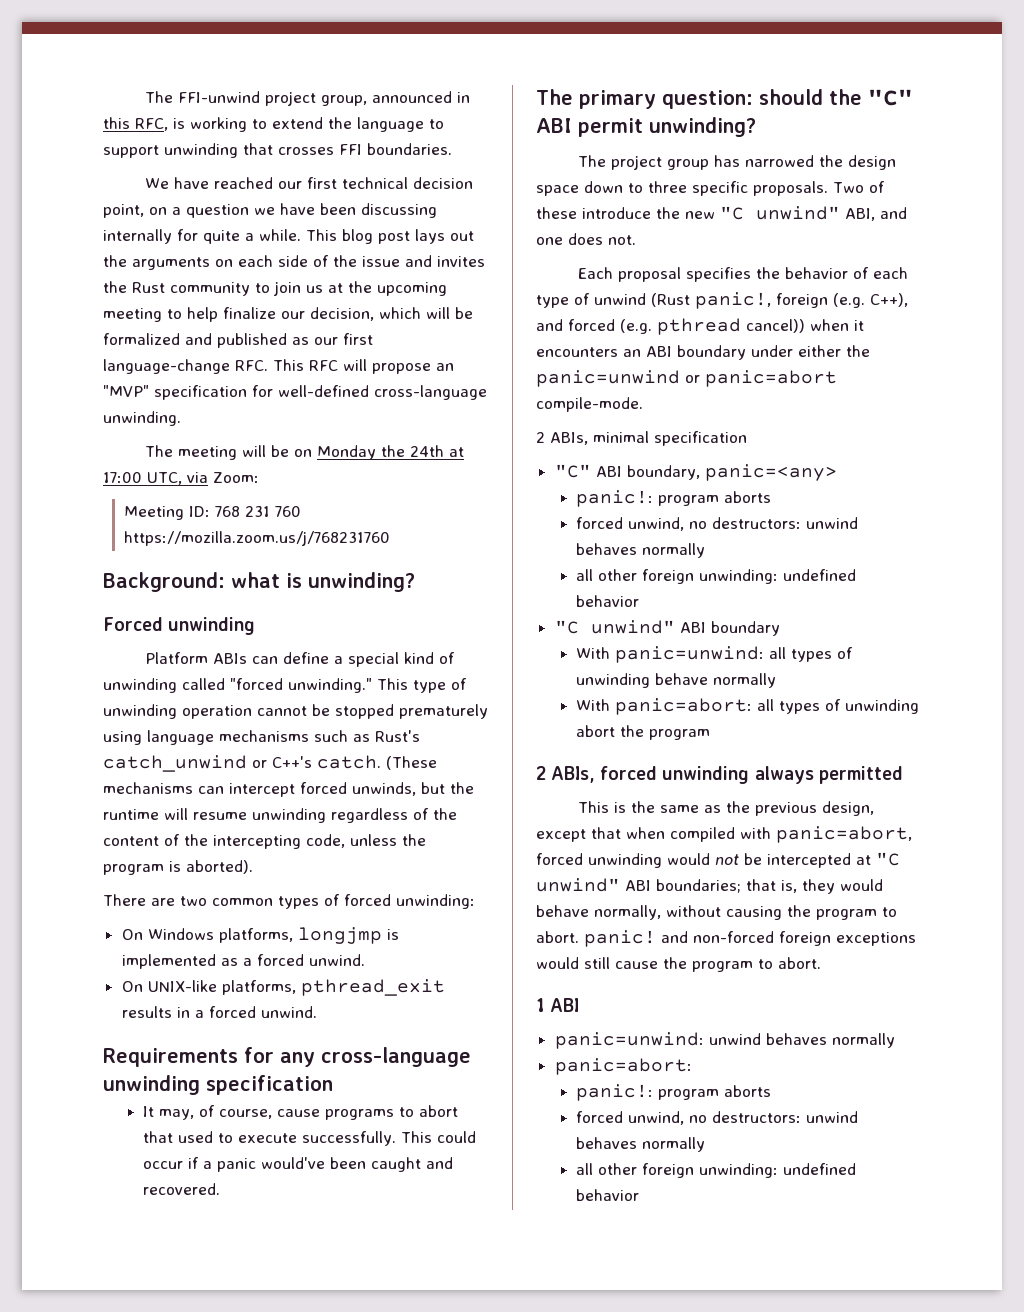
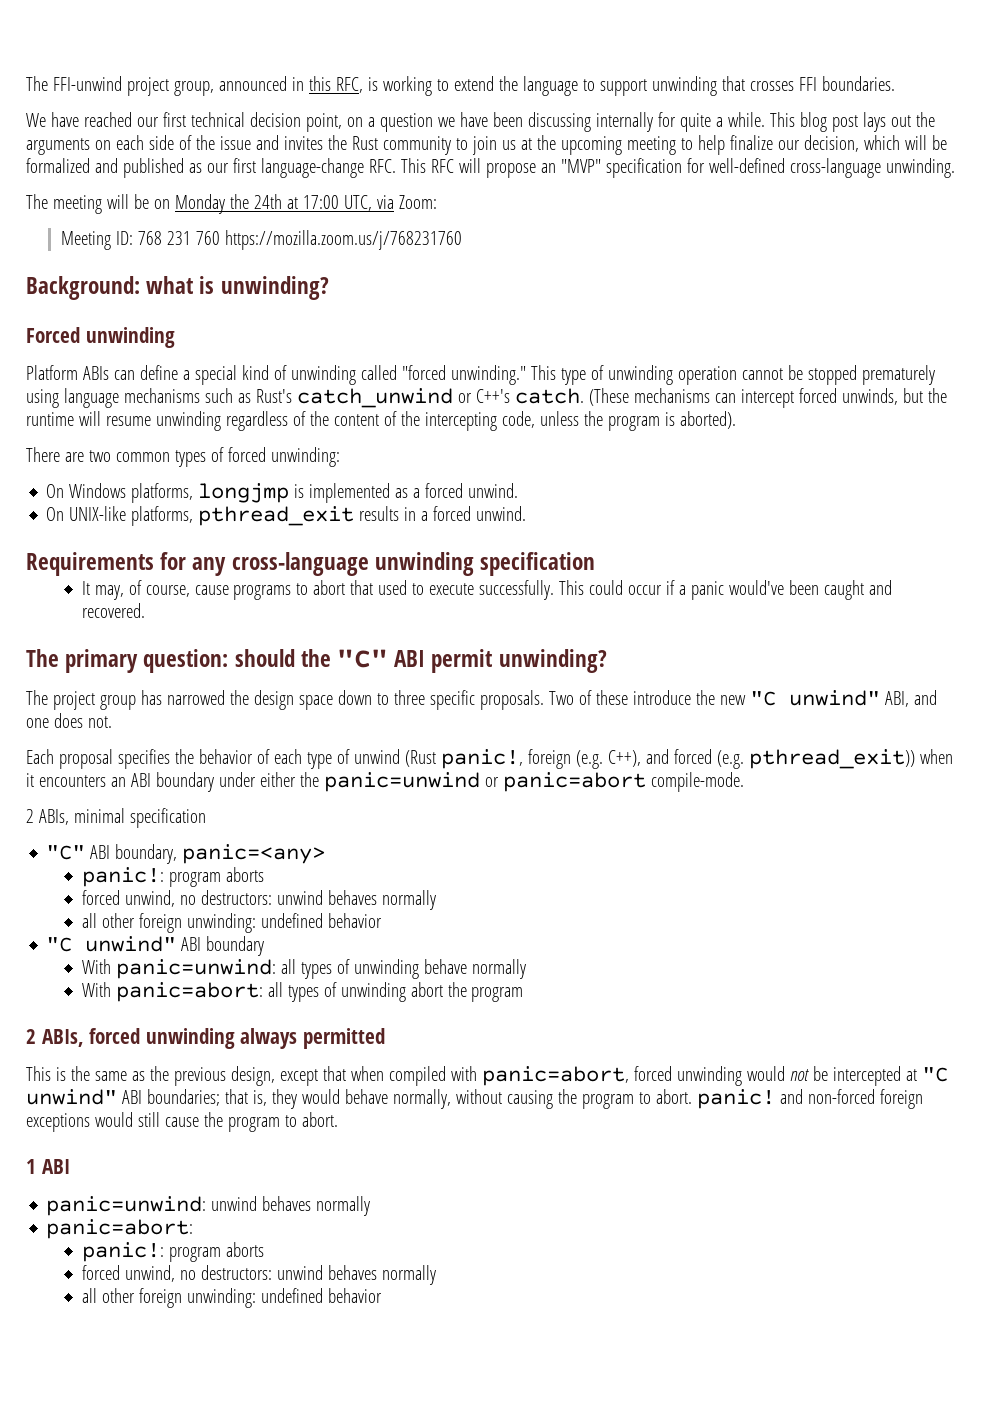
[657,318,805,335] pthread cancel)) -> [748,749,915,769] pthread_exit))

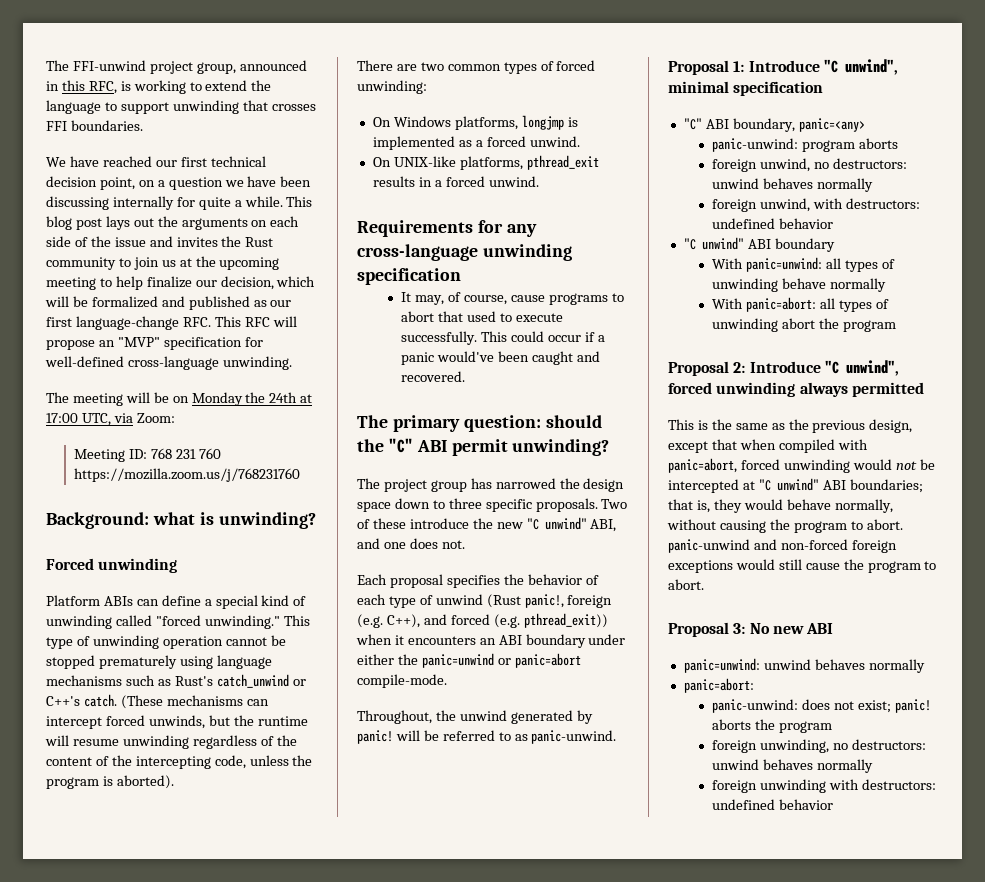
[26,809,69,825] 2 ABIs, -> [357,710,593,724] [357,730,617,744] [668,59,898,75] Throughout, the unwind generated by panic! will be referred to as panic-unwind. // Proposal 1: Introduce "C unwind",
[81,867,264,887] [81,890,436,910] [81,913,256,933] panic!: program aborts // forced unwind, no destructors: unwind behaves normally // all other foreign unwinding: -> [712,138,899,152] [712,158,908,172] [712,178,874,192] [712,198,921,212] panic-unwind: program aborts // foreign unwind, no destructors: unwind behaves normally // foreign unwind, with destructors:
[26,1029,84,1047] 2 ABIs, -> [668,360,899,376] Proposal 2: Introduce "C unwind",
[696,1089,775,1109] panic! -> [668,539,750,553] panic-unwind
[26,1159,36,1174] 1 -> [668,622,804,637] Proposal 3: No new
[81,1242,264,1262] [81,1265,436,1285] [81,1288,256,1308] panic!: program aborts // forced unwind, no destructors: unwind behaves normally // all other foreign unwinding: -> [712,699,932,713] [712,719,833,733] [712,739,927,753] [712,759,874,773] [712,779,937,793] panic-unwind: does not exist; panic! aborts the program // foreign unwinding, no destructors: unwind behaves normally // foreign unwinding with destructors:

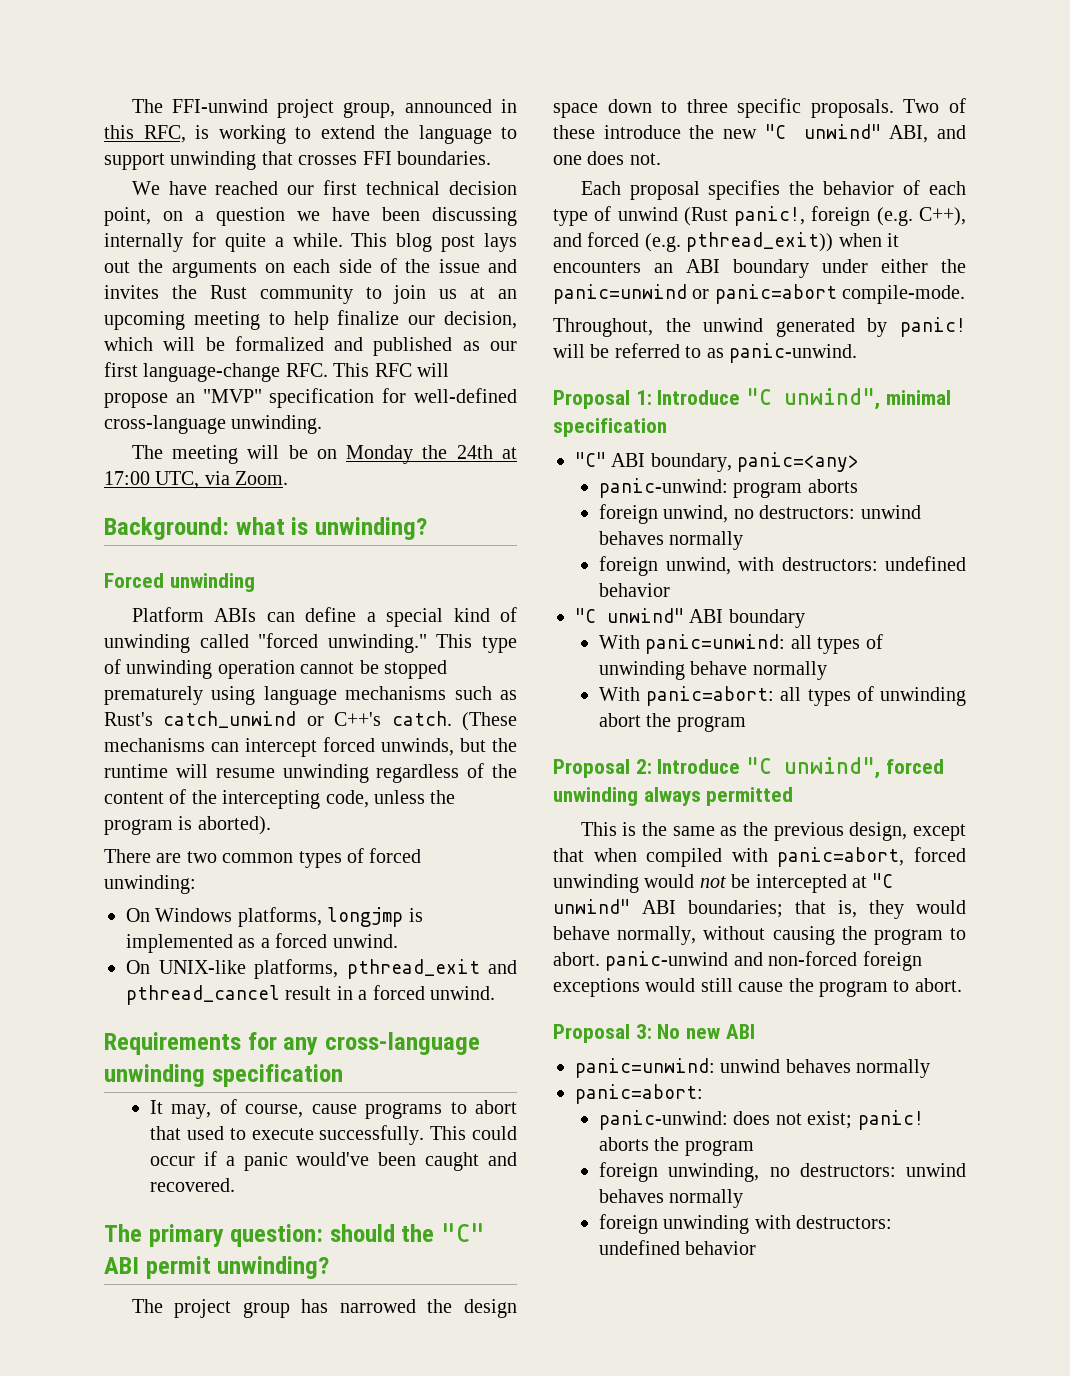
[195,256,216,267] the -> [498,289,517,299] an
[136,413,175,423] [74,448,222,462] [74,468,301,482] Zoom: // Meeting ID: 768 231 760 https://mozilla.zoom.us/j/768231760 -> [235,471,289,485] Zoom.
[372,176,415,187] results -> [488,960,517,974] [126,985,332,1005] and pthread_cancel result

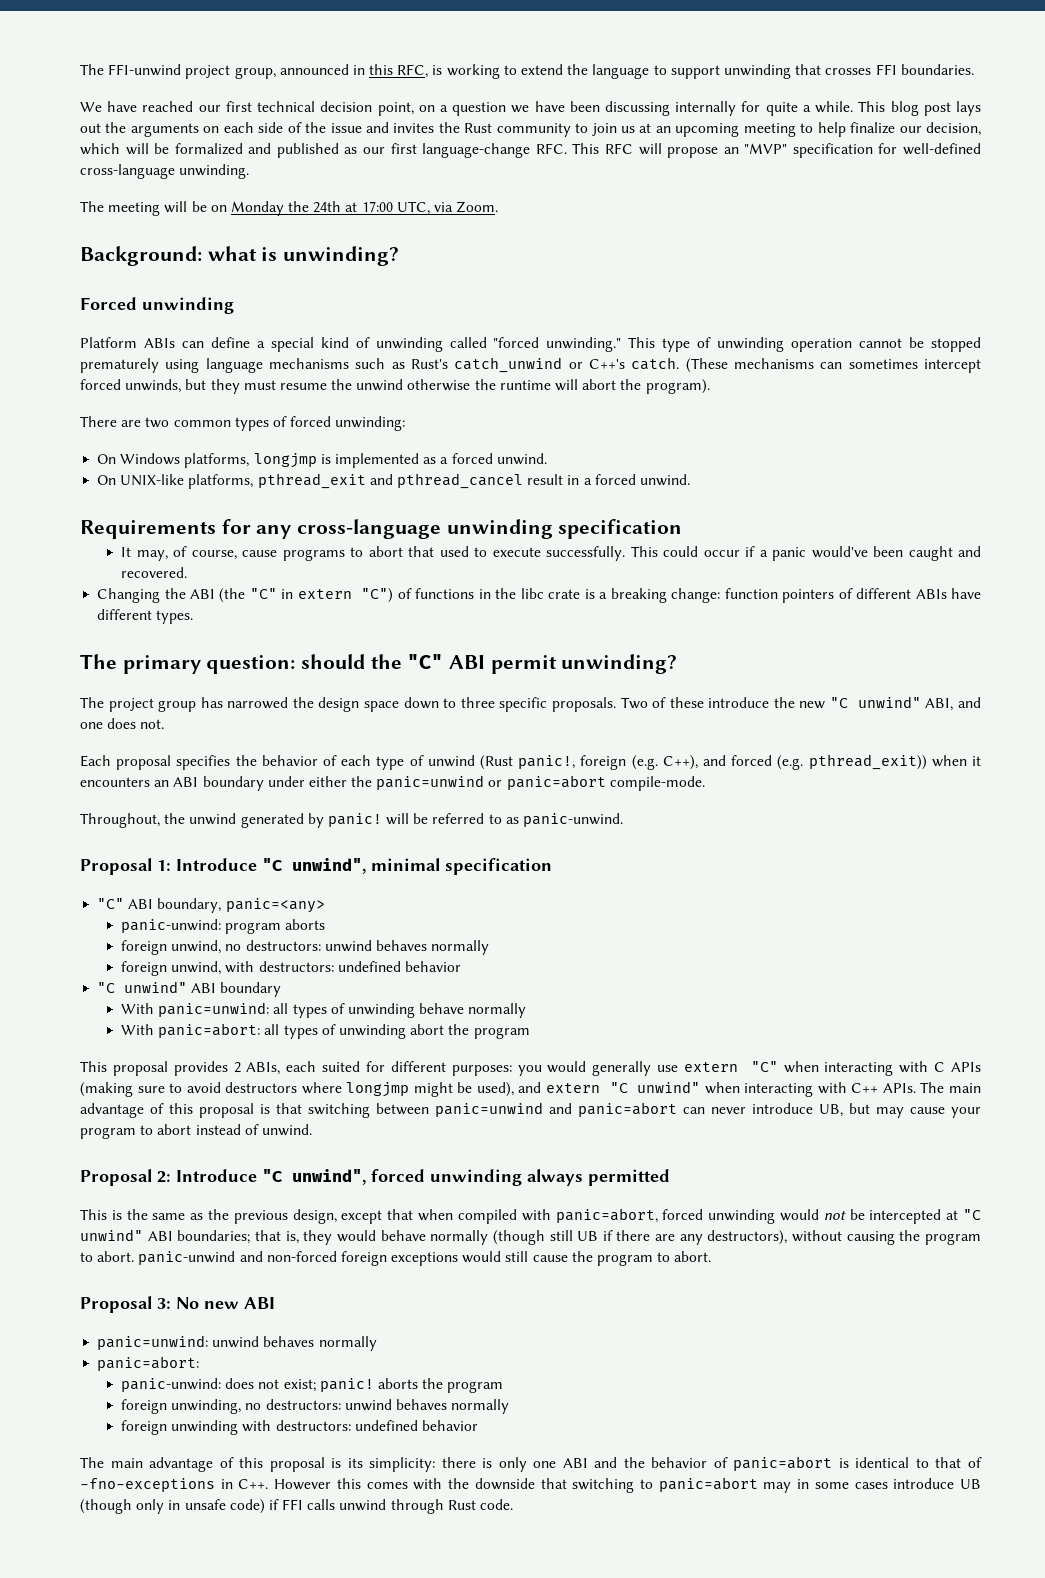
(239, 747) none -> [848,359,918,369] sometimes
[492,738,517,752] [104,763,517,783] [104,789,456,809] [104,816,271,835] the runtime will resume unwinding regardless of the content of the intercepting code, unless the program is aborted). -> [210,379,710,394] they must resume the unwind otherwise the runtime will abort the program).
(236, 1185) none -> [97,588,981,603] [97,609,194,624] // Changing the ABI (the "C" in extern "C") of functions in the libc crate is a breaking change: function pointers of different ABIs have different types.
(746, 724) none -> [80,1061,982,1076] [80,1081,981,1097] [80,1102,981,1118] [80,1124,312,1139] // This proposal provides 2 ABIs, each suited for different purposes: you would generally use extern "C" when interacting with C APIs (making sure to avoid destructors where longjmp might be used), and extern "C unwind" when interacting with C++ APIs. The main advantage of this proposal is that switching between panic=unwind and panic=abort can never introduce UB, but may cause your program to abort instead of unwind.
[617,926,697,945] normally, -> [430,1230,788,1245] normally (though still UB if there are any destructors),
(757, 1248) none -> [80,1456,982,1472] [80,1477,981,1493] [80,1499,514,1514] // The main advantage of this proposal is its simplicity: there is only one ABI and the behavior of panic=abort is identical to that of -fno-exceptions in C++. However this comes with the downside that switching to panic=abort may in some cases introduce UB (though only in unsafe code) if FFI calls unwind through Rust code.

